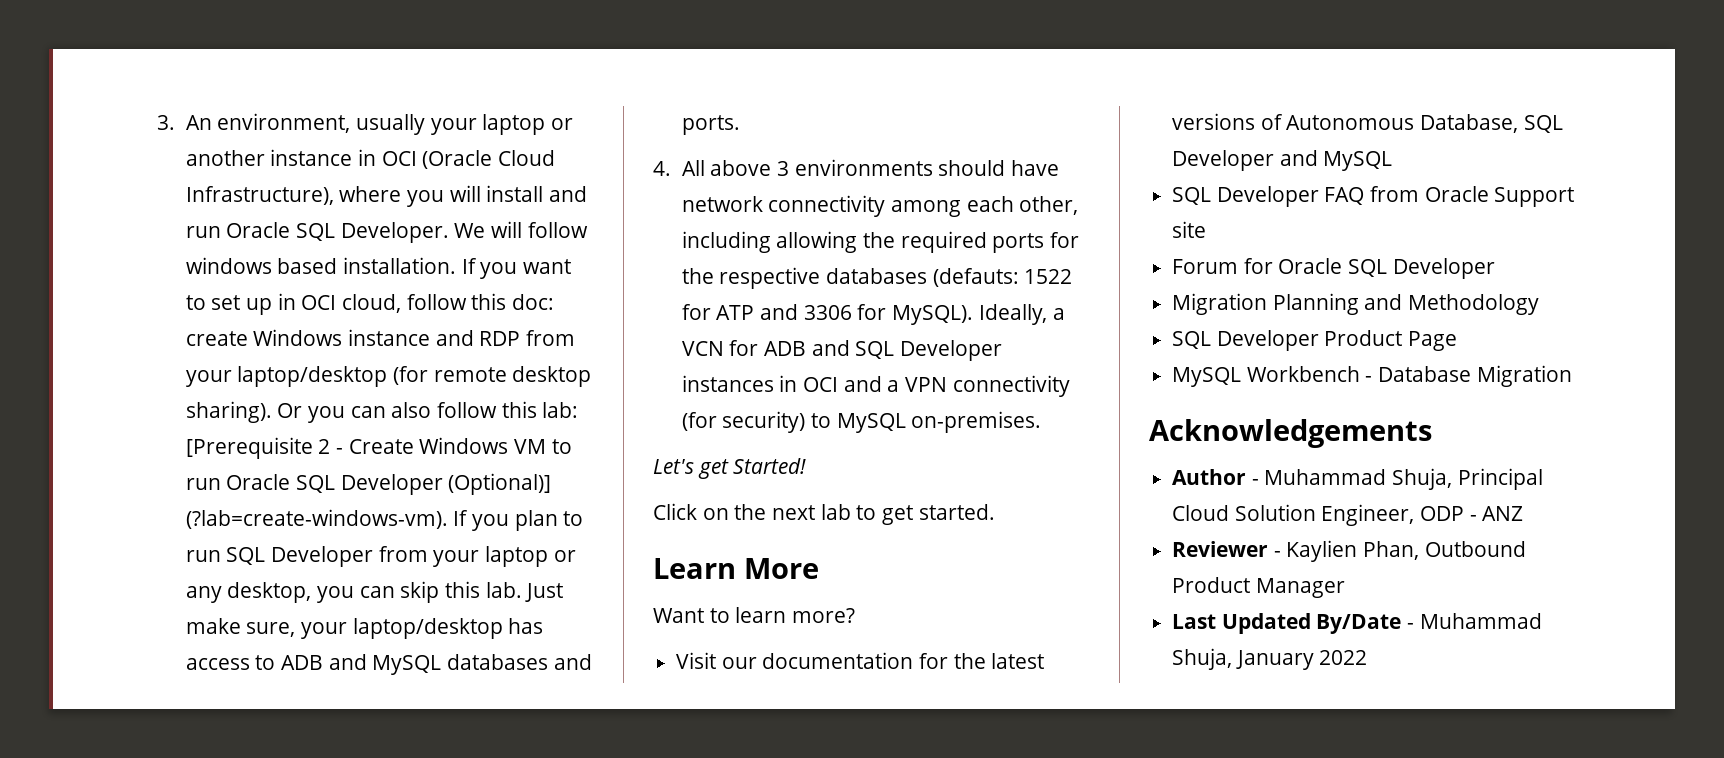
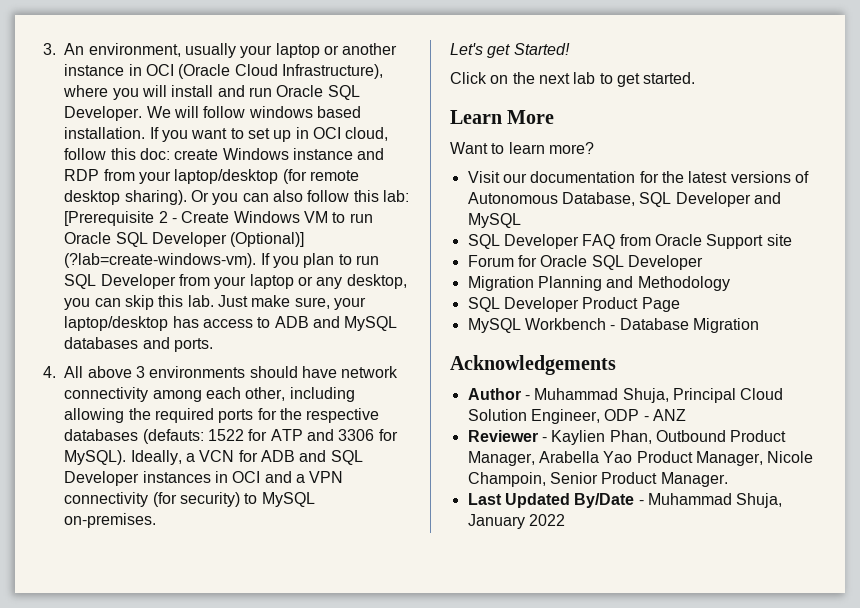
[1255,578,1345,598] Manager -> [467,451,814,466] [467,472,728,487] Manager, Arabella Yao Product Manager, Nicole Champoin, Senior Product Manager.

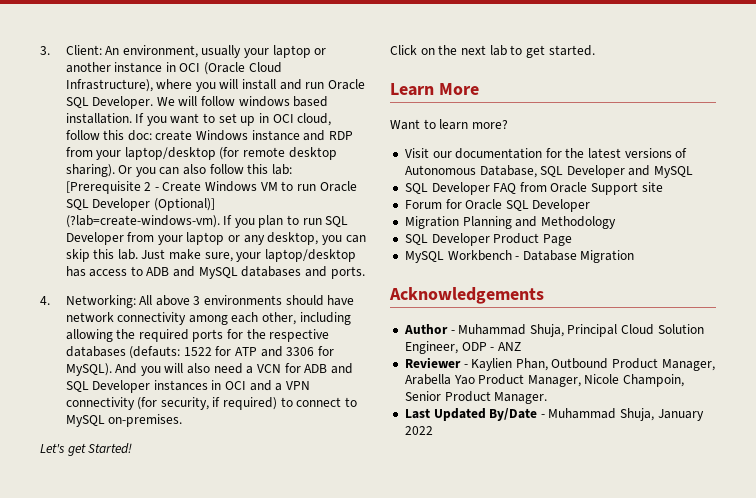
(56, 49) none -> [65,45,102,55] Client:
(56, 372) none -> [65,295,136,308] Networking:
[130,450,182,465] Ideally, -> [115,363,243,376] And you will also need
[179,492,240,507] security) -> [160,397,342,410] security, if required) to connect

